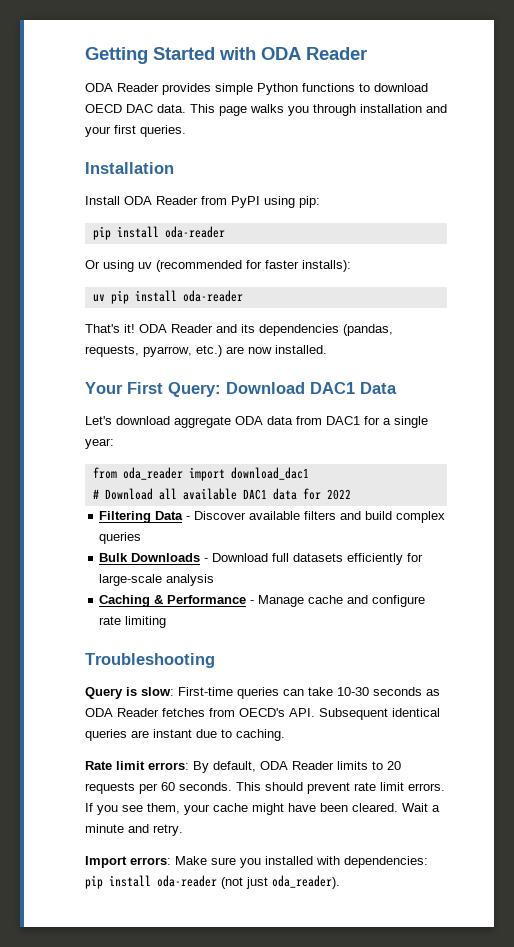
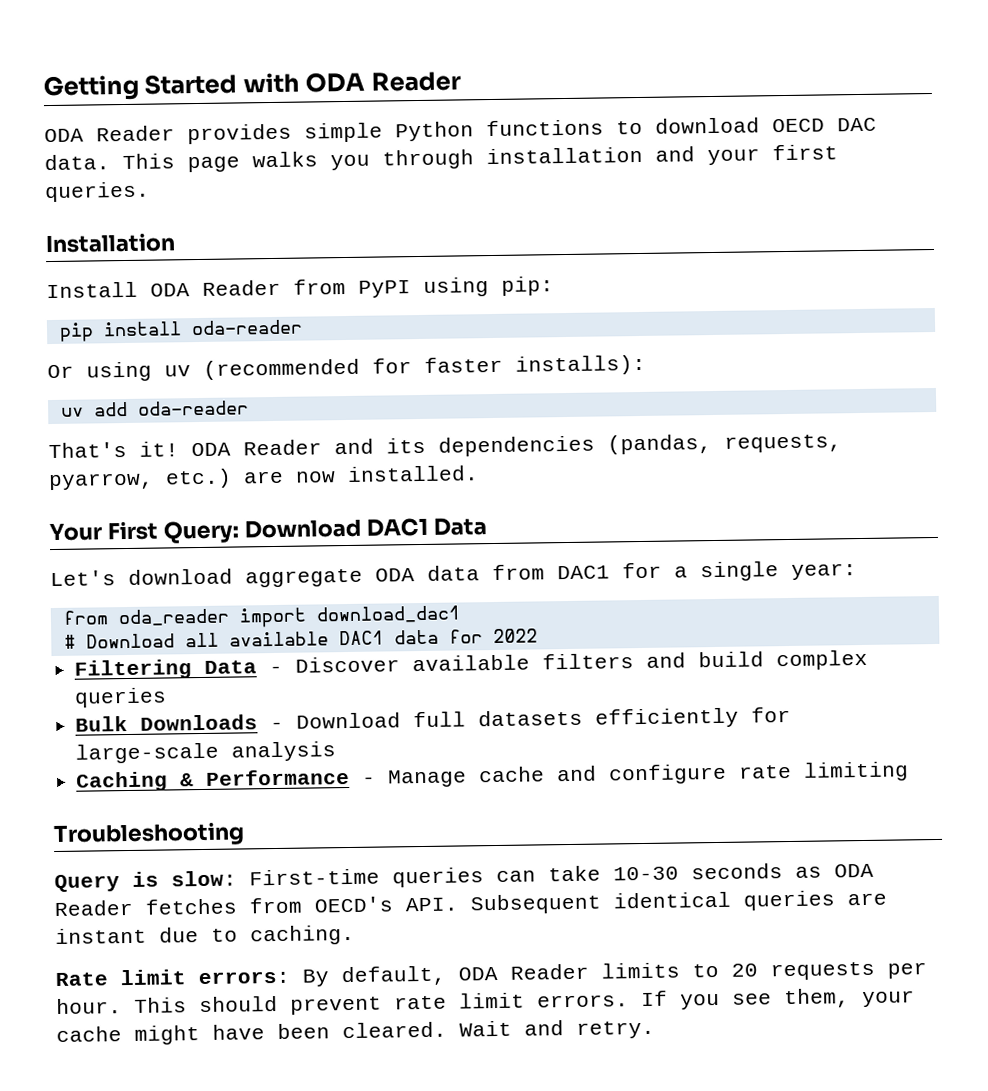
[110,290,177,304] pip install -> [93,401,128,417] add
[161,782,232,791] 60 seconds. -> [56,998,122,1015] hour.
[432,805,440,812] [85,824,124,833] a minute -> (512, 1028) none
[85,856,428,868] [85,875,340,889] // Import errors: Make sure you installed with dependencies: pip install oda-reader (not just oda_reader). -> (655, 1029) none

